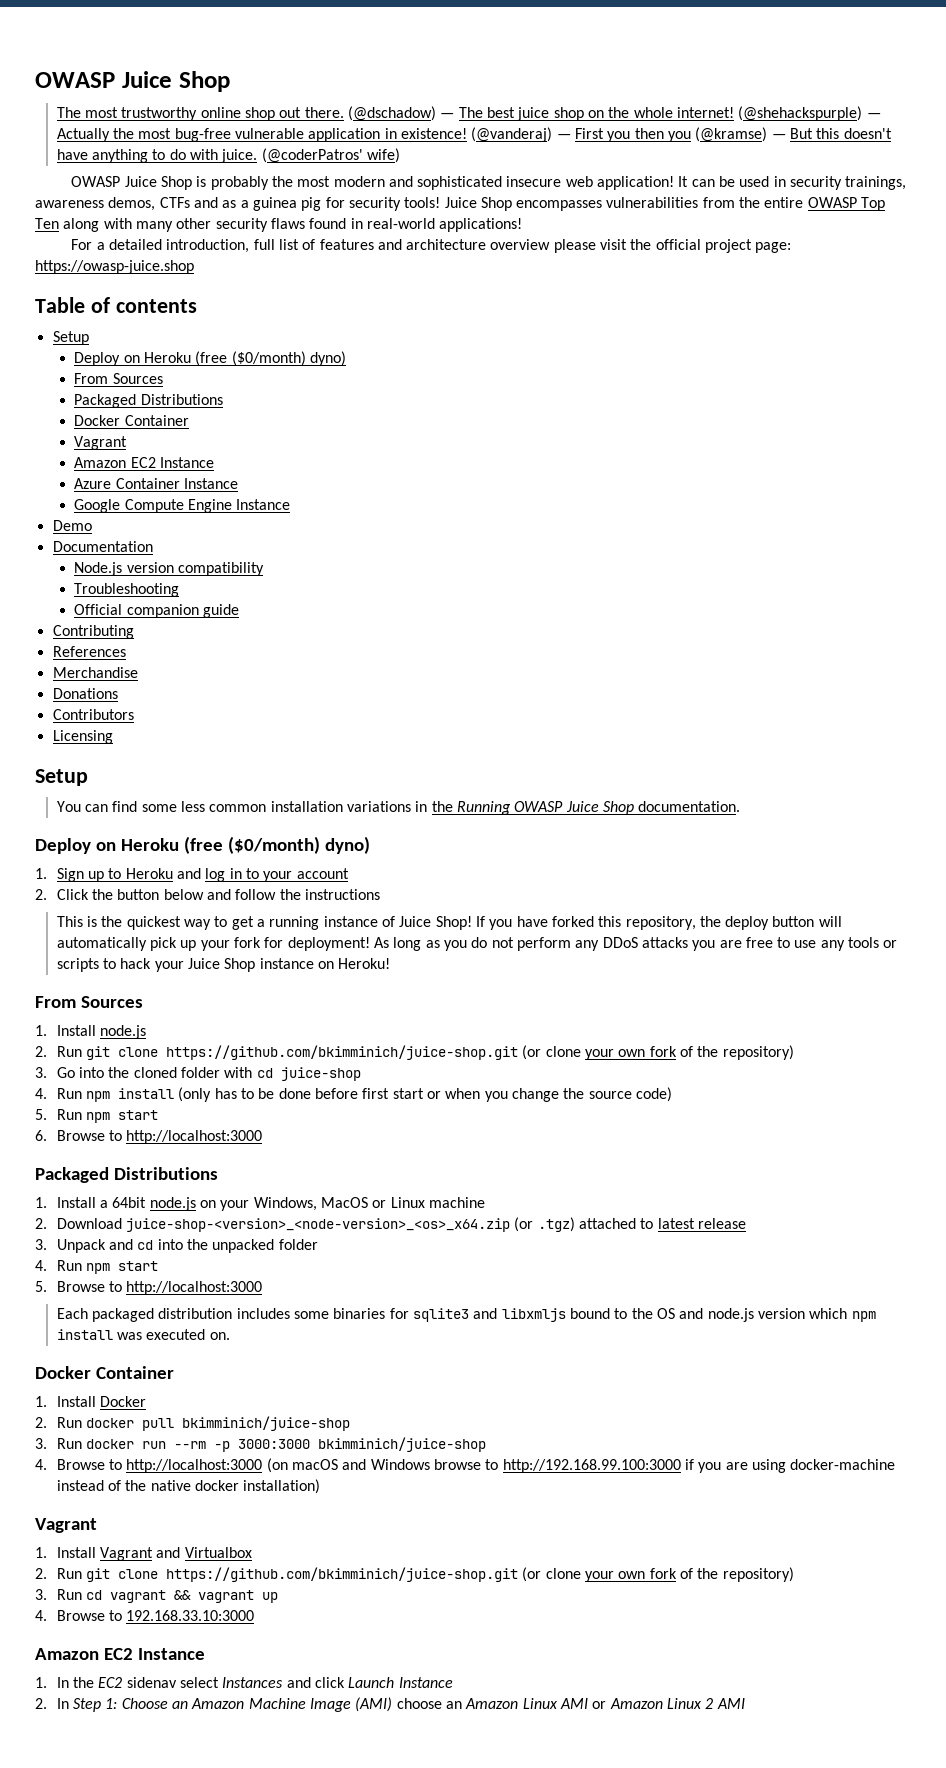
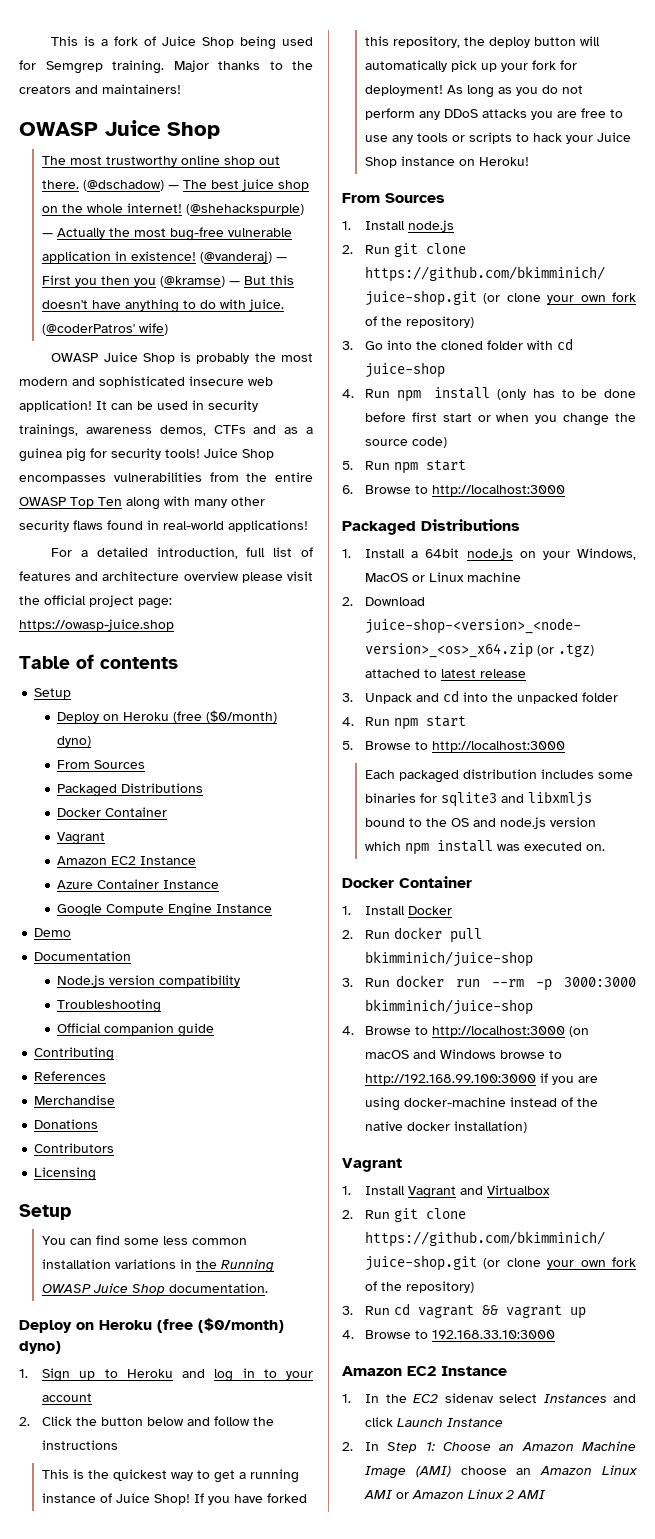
(35, 80) none -> [51,36,313,50] [19,60,313,74] [19,84,181,94] This is a fork of Juice Shop being used for Semgrep training. Major thanks to the creators and maintainers! //

